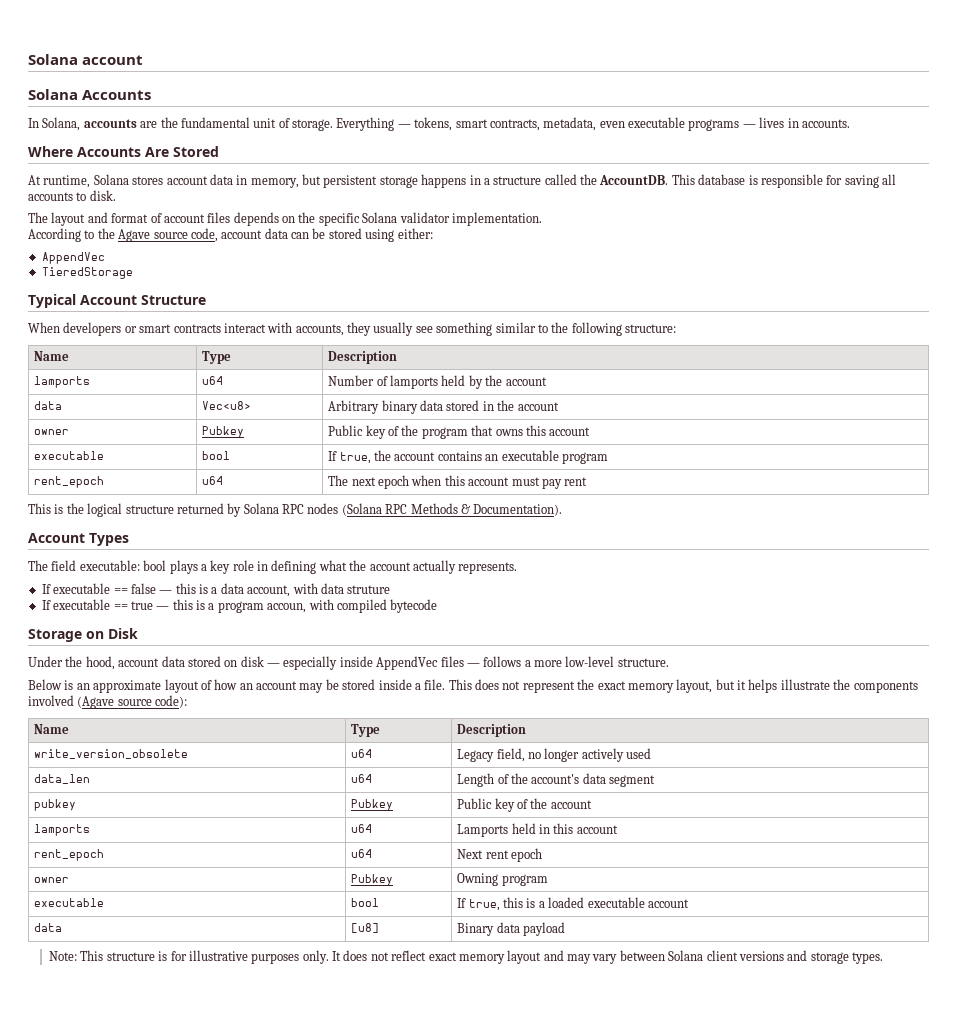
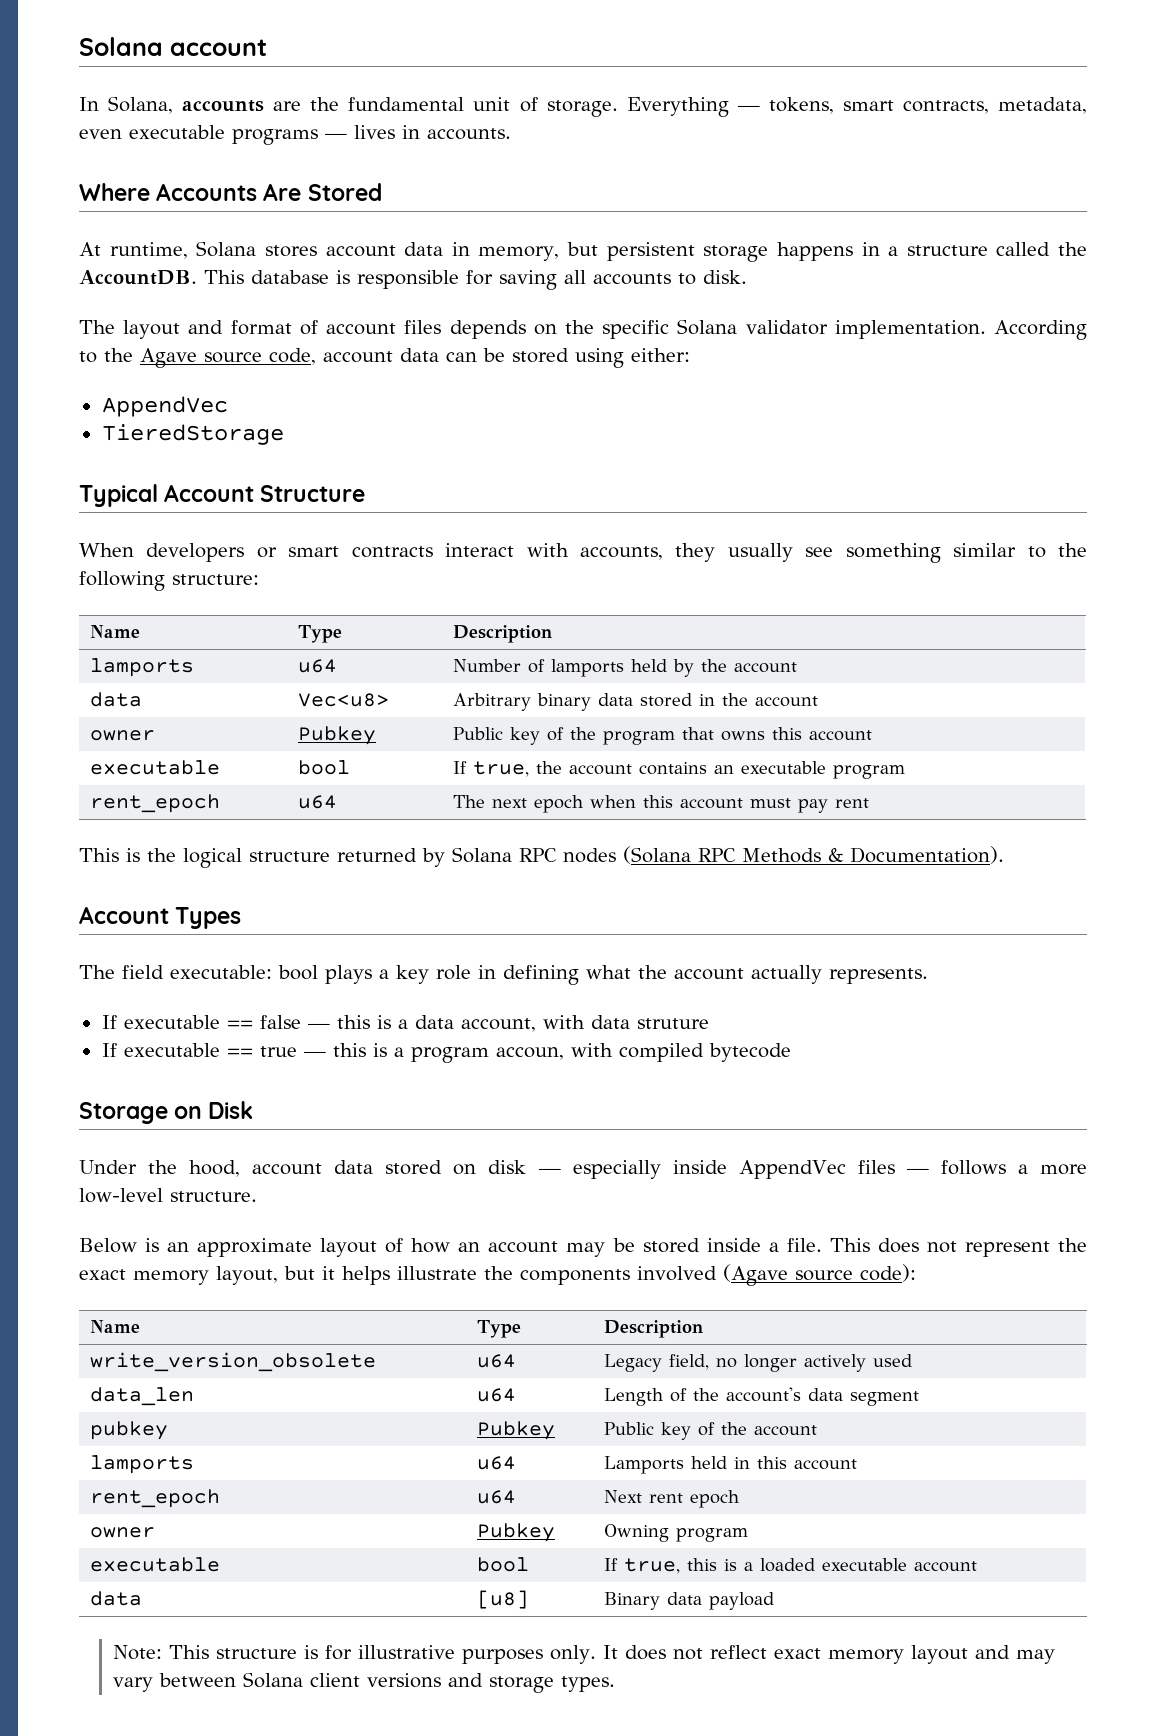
[28,89,152,100] // Solana Accounts -> (267, 47) none
(542, 219) // -> (986, 329) none

